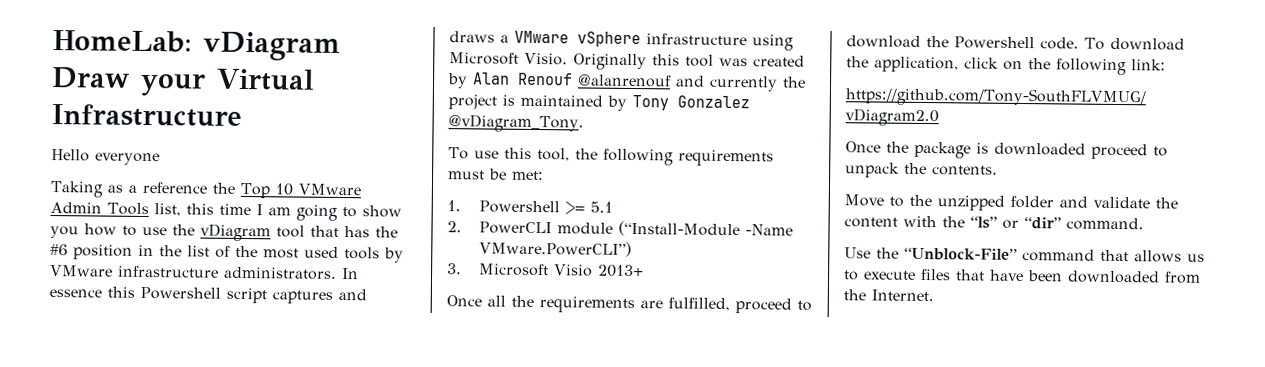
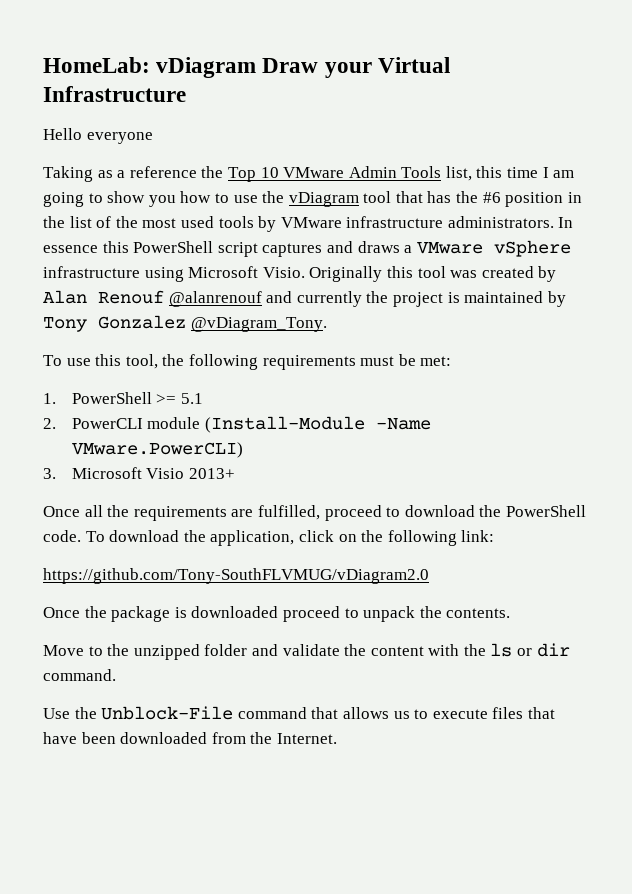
[140,286,221,300] Powershell -> [133,241,214,253] PowerShell
[478,200,560,214] Powershell -> [71,392,152,404] PowerShell
[617,220,793,238] [478,240,632,257] (“Install-Module -Name VMware.PowerCLI”) -> [204,416,431,433] [71,442,243,458] (Install-Module -Name VMware.PowerCLI)
[954,36,1035,50] Powershell -> [505,505,586,517] PowerShell
[970,216,1061,230] “ls” or “dir” -> [490,643,570,657] ls or dir
[904,247,1017,261] “Unblock-File” -> [101,706,234,720] Unblock-File

